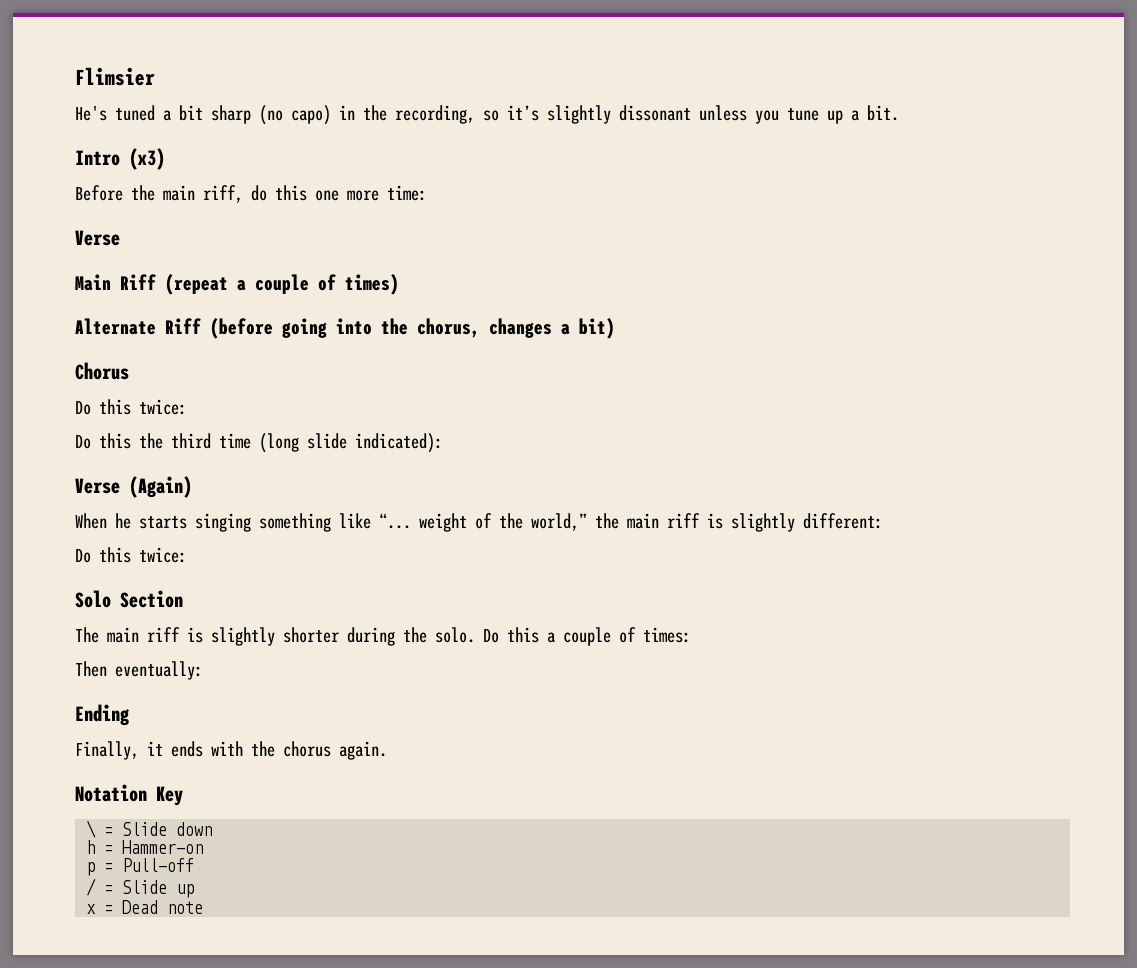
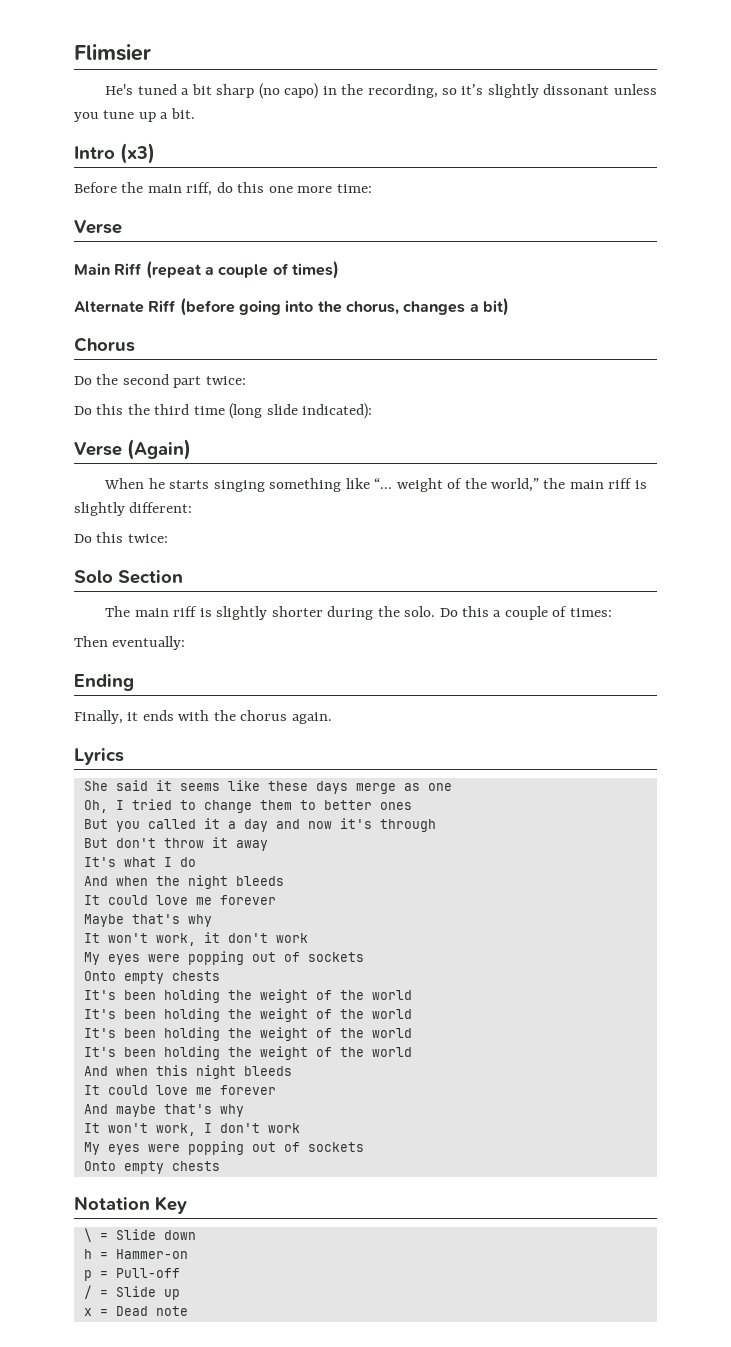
[99,399,131,415] this -> [96,374,202,388] the second part
(387, 750) none -> [74,748,124,765] [83,780,452,794] [83,799,412,813] [83,818,436,832] [83,837,268,851] [83,857,196,867] [83,875,284,889] [83,895,276,905] [83,914,212,927] [83,932,308,946] [83,951,364,965] [83,971,220,984] [83,989,412,1003] [83,1008,412,1022] [83,1027,412,1041] [83,1046,412,1060] [83,1065,292,1079] [83,1085,276,1095] [83,1104,244,1117] [83,1123,300,1136] [83,1141,364,1155] [83,1161,220,1174] // Lyrics // She said it seems like these days merge as one // Oh, I tried to change them to better ones // But you called it a day and now it's through // But don't throw it away // It's what I do // And when the night bleeds // It could love me forever // Maybe that's why // It won't work, it don't work // My eyes were popping out of sockets // Onto empty chests // It's been holding the weight of the world // It's been holding the weight of the world // It's been holding the weight of the world // It's been holding the weight of the world // And when this night bleeds // It could love me forever // And maybe that's why // It won't work, I don't work // My eyes were popping out of sockets // Onto empty chests

